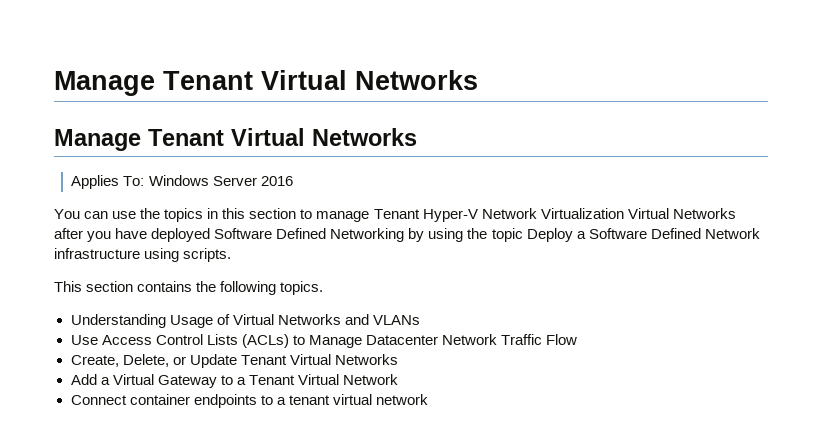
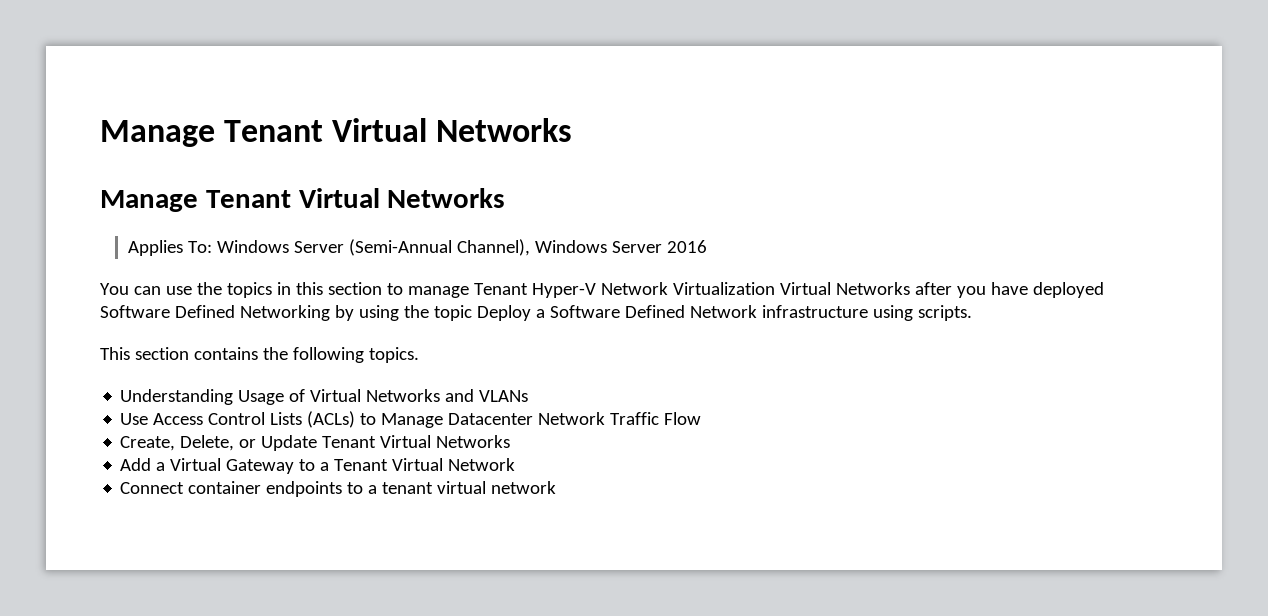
(257, 181) none -> [348,239,662,256] (Semi-Annual Channel), Windows Server

